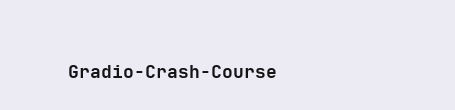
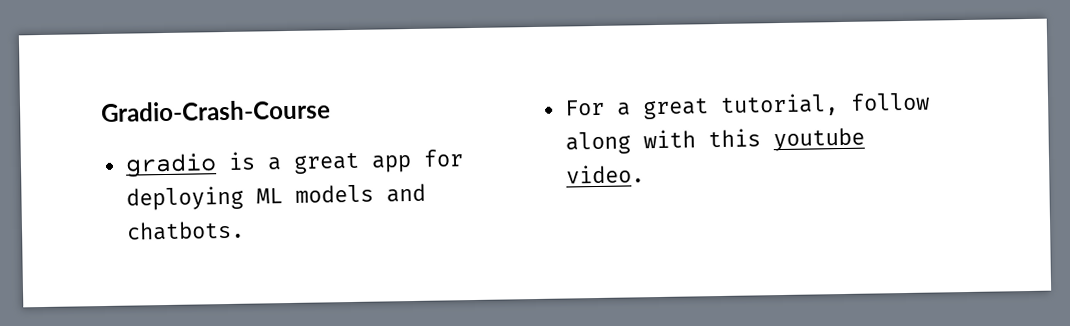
(277, 71) none -> [124,149,464,178] [125,183,426,211] [125,220,245,241] [563,92,930,120] [564,127,865,155] [565,164,645,184] // gradio is a great app for deploying ML models and chatbots. // For a great tutorial, follow along with this youtube video.

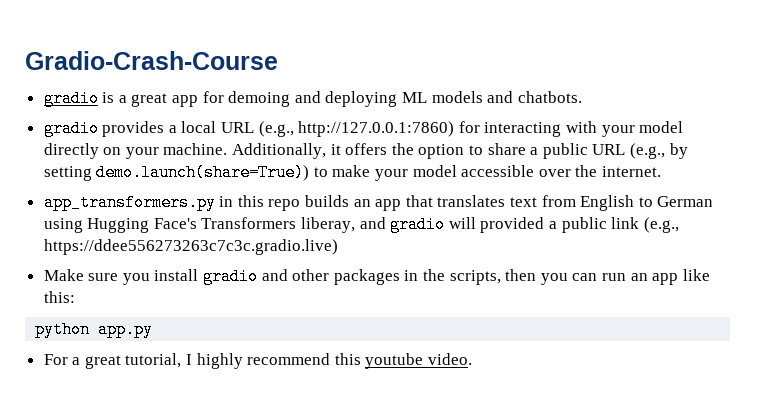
(464, 158) none -> [228,91,321,107] demoing and
(245, 230) none -> [43,120,684,137] [43,143,688,159] [43,164,662,181] [43,194,714,211] [43,216,679,233] [43,239,338,255] [43,268,710,285] [43,291,75,303] [35,321,154,338] // gradio provides a local URL (e.g., http://127.0.0.1:7860) for interacting with your model directly on your machine. Additionally, it offers the option to share a public URL (e.g., by setting demo.launch(share=True)) to make your model accessible over the internet. // app_transformers.py in this repo builds an app that translates text from English to German using Hugging Face's Transformers liberay, and gradio will provided a public link (e.g., https://ddee556273263c7c3c.gradio.live) // Make sure you install gradio and other packages in the scripts, then you can run an app like this: // python app.py
[849,92,930,111] [564,129,696,155] follow along with -> [186,353,331,369] I highly recommend

